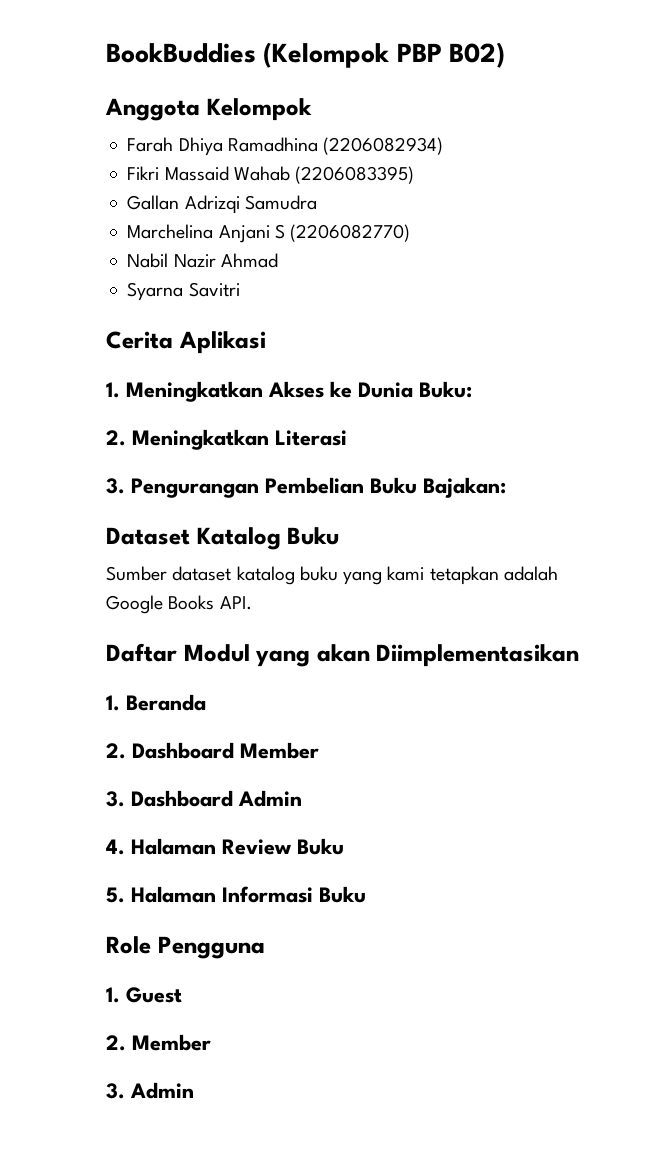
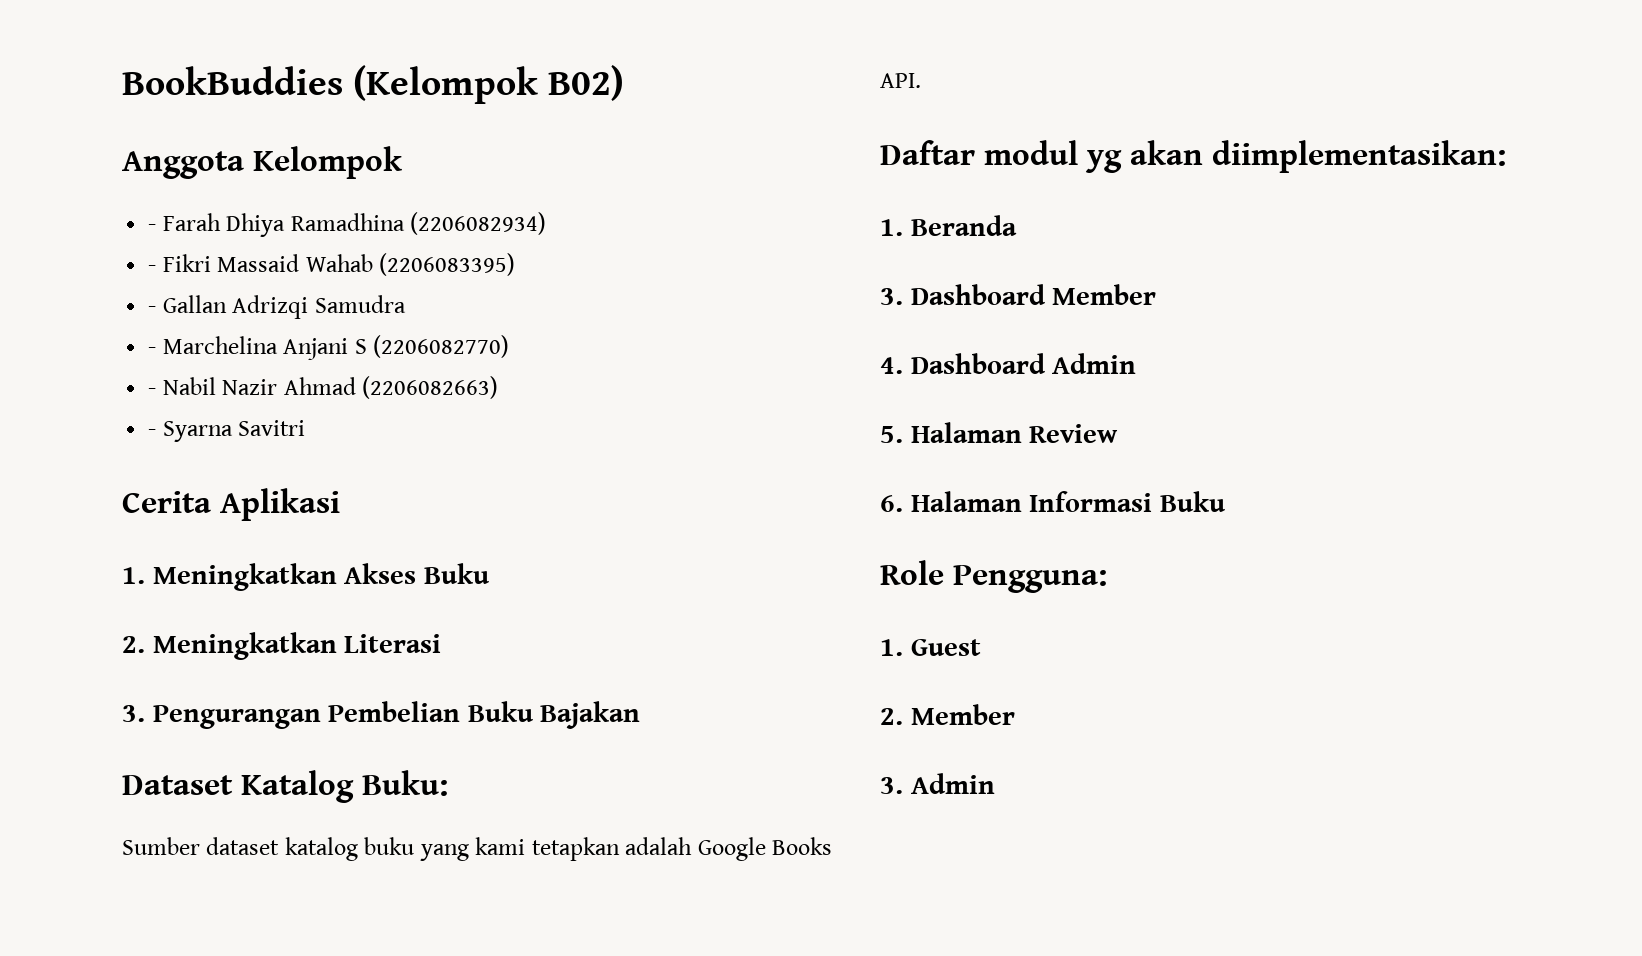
[396,43,442,62] PBP -> (539, 84) none
(312, 109) none -> [148,224,157,231] -
(444, 146) none -> [148,265,157,272] -
(415, 175) none -> [148,306,157,313] -
(317, 202) none -> [148,347,157,354] -
(411, 233) none -> [148,388,157,395] -
(278, 260) // -> [362,376,499,399] [148,429,157,436] (2206082663) // -
[330,381,472,398] ke Dunia Buku: -> [423,563,489,584] Buku
[423,477,506,498] Bajakan: -> [540,701,641,729] Bajakan
[287,527,340,545] Buku -> [362,770,448,796] Buku:
[183,644,580,667] Modul yang akan Diimplementasikan -> [984,140,1506,173] modul yg akan diimplementasikan:
[106,743,126,759] 2. -> [880,288,903,305] 3.
[106,791,125,807] 3. -> [880,357,903,374] 4.
[106,839,125,855] 4. -> [880,426,903,443] 5.
[297,838,344,855] [106,887,125,903] Buku // 5. -> [880,495,903,512] // 6.
[157,936,265,959] Pengguna -> [953,565,1107,593] Pengguna:

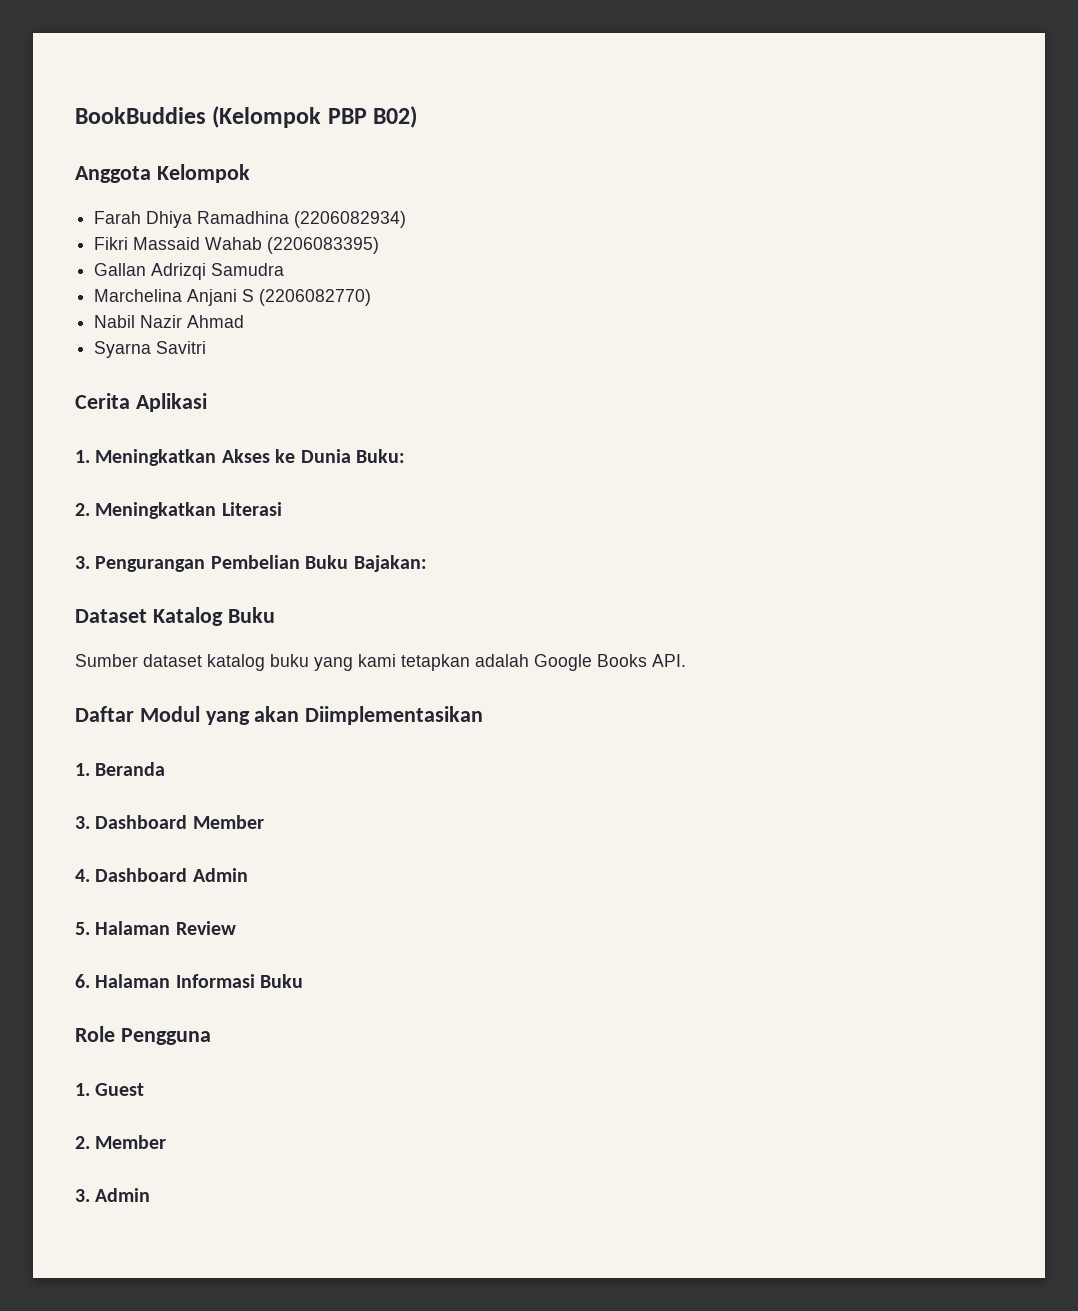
(539, 84) none -> [327,108,367,124] PBP
[148,224,157,231] - -> (250, 173) none
[148,265,157,272] - -> (407, 219) none
[148,306,157,313] - -> (380, 245) none
[148,347,157,354] - -> (285, 269) none
[148,388,157,395] - -> (372, 297) none
[362,376,499,399] [148,429,157,436] (2206082663) // - -> (245, 321) //
[423,563,489,584] Buku -> [275,449,405,463] ke Dunia Buku:
[540,701,641,729] Bajakan -> [353,555,427,572] Bajakan:
[362,770,448,796] Buku: -> [227,607,275,623] Buku
[984,140,1506,173] modul yg akan diimplementasikan: -> [139,706,484,725] Modul yang akan Diimplementasikan
[953,565,1107,593] Pengguna: -> [120,1028,211,1045] Pengguna

